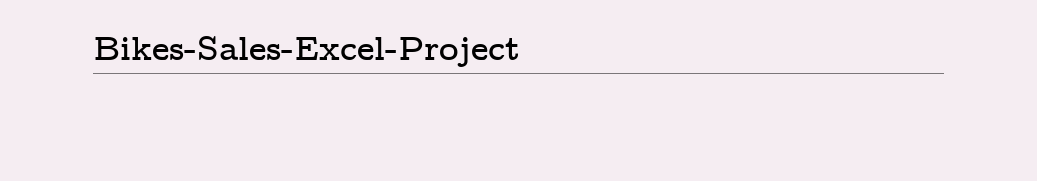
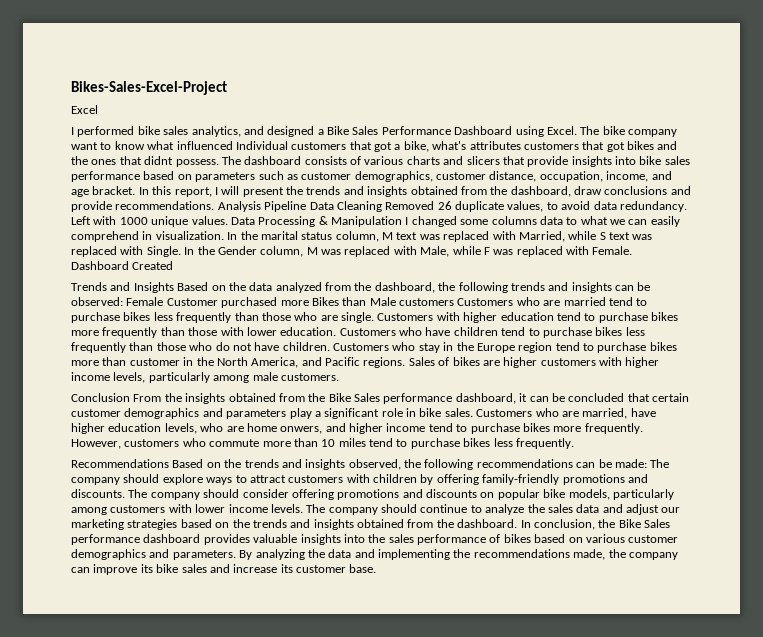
(520, 51) none -> [71,105,98,114] [71,126,677,137] [71,141,678,152] [71,156,690,167] [71,171,672,182] [71,186,691,197] [71,201,687,212] [71,216,680,227] [71,231,653,242] [71,246,633,257] [71,261,174,270] [71,282,651,293] [71,297,648,308] [71,312,678,323] [71,327,645,338] [71,342,677,353] [71,357,660,368] [71,372,339,383] [71,393,689,404] [71,408,656,419] [71,423,643,434] [71,438,574,449] [71,459,670,470] [71,474,648,485] [71,489,674,500] [71,504,681,515] [71,519,670,530] [71,534,679,545] [71,549,678,560] [71,564,377,575] // Excel // I performed bike sales analytics, and designed a Bike Sales Performance Dashboard using Excel. The bike company want to know what influenced Individual customers that got a bike, what's attributes customers that got bikes and the ones that didnt possess. The dashboard consists of various charts and slicers that provide insights into bike sales performance based on parameters such as customer demographics, customer distance, occupation, income, and age bracket. In this report, I will present the trends and insights obtained from the dashboard, draw conclusions and provide recommendations. Analysis Pipeline Data Cleaning Removed 26 duplicate values, to avoid data redundancy. Left with 1000 unique values. Data Processing & Manipulation I changed some columns data to what we can easily comprehend in visualization. In the marital status column, M text was replaced with Married, while S text was replaced with Single. In the Gender column, M was replaced with Male, while F was replaced with Female. Dashboard Created // Trends and Insights Based on the data analyzed from the dashboard, the following trends and insights can be observed: Female Customer purchased more Bikes than Male customers Customers who are married tend to purchase bikes less frequently than those who are single. Customers with higher education tend to purchase bikes more frequently than those with lower education. Customers who have children tend to purchase bikes less frequently than those who do not have children. Customers who stay in the Europe region tend to purchase bikes more than customer in the North America, and Pacific regions. Sales of bikes are higher customers with higher income levels, particularly among male customers. // Conclusion From the insights obtained from the Bike Sales performance dashboard, it can be concluded that certain customer demographics and parameters play a significant role in bike sales. Customers who are married, have higher education levels, who are home onwers, and higher income tend to purchase bikes more frequently. However, customers who commute more than 10 miles tend to purchase bikes less frequently. // Recommendations Based on the trends and insights observed, the following recommendations can be made: The company should explore ways to attract customers with children by offering family-friendly promotions and discounts. The company should consider offering promotions and discounts on popular bike models, particularly among customers with lower income levels. The company should continue to analyze the sales data and adjust our marketing strategies based on the trends and insights obtained from the dashboard. In conclusion, the Bike Sales performance dashboard provides valuable insights into the sales performance of bikes based on various customer demographics and parameters. By analyzing the data and implementing the recommendations made, the company can improve its bike sales and increase its customer base.

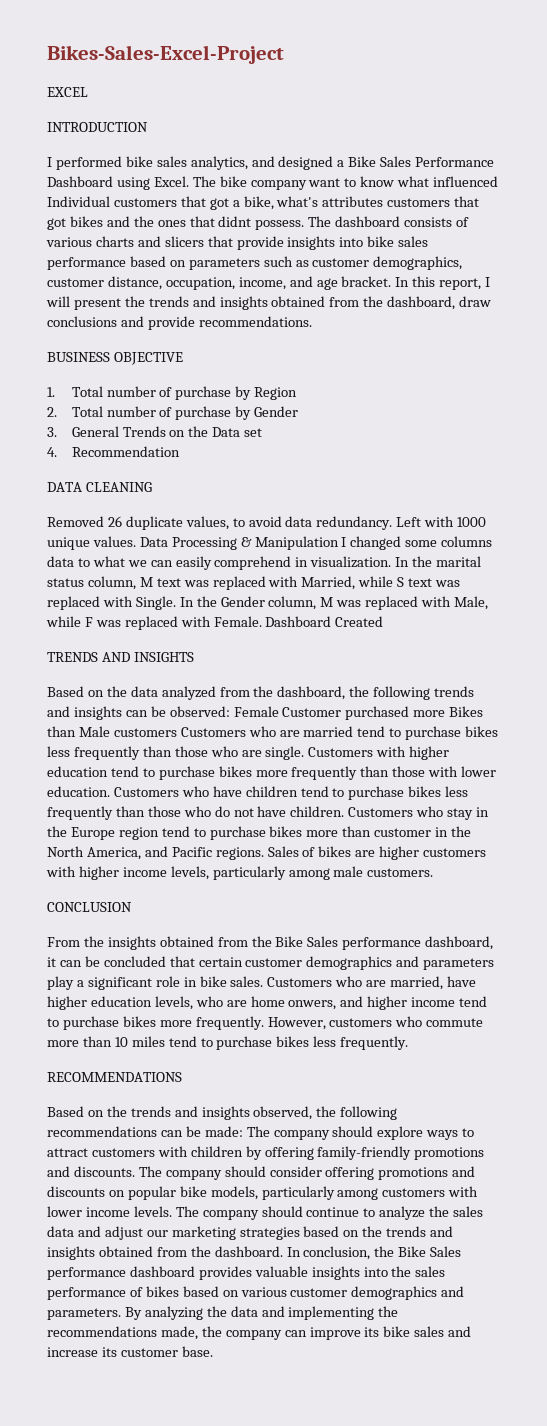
[71,105,98,114] Excel -> [47,87,88,97] [47,122,148,132] EXCEL // INTRODUCTION
[217,201,382,212] Analysis Pipeline Data Cleaning -> [47,352,183,365] [47,386,298,400] [47,406,299,420] [47,426,263,437] [47,446,180,457] [47,482,152,492] // BUSINESS OBJECTIVE // 1. Total number of purchase by Region // 2. Total number of purchase by Gender // 3. General Trends on the Data set // 4. Recommendation // DATA CLEANING //
[71,282,174,293] Trends and Insights -> [47,652,194,662] TRENDS AND INSIGHTS //
[71,393,130,402] Conclusion -> [47,902,132,912] CONCLUSION //
[71,459,169,468] Recommendations -> [47,1072,182,1082] RECOMMENDATIONS //

